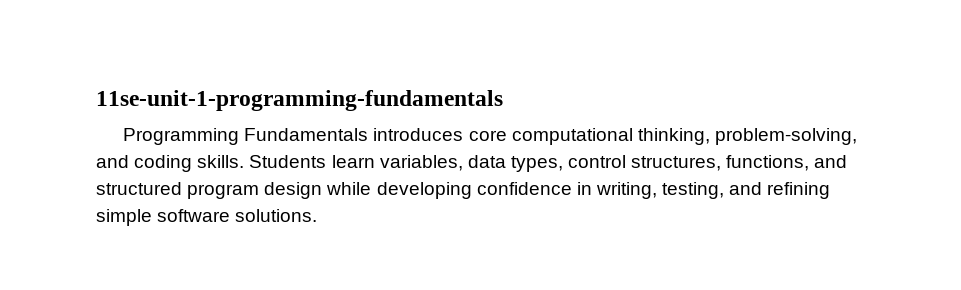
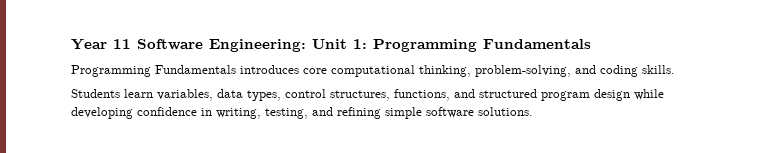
[96,90,503,111] 11se-unit-1-programming-fundamentals -> [71,39,591,52] Year 11 Software Engineering: Unit 1: Programming Fundamentals
(245, 161) none -> (675, 69) //

